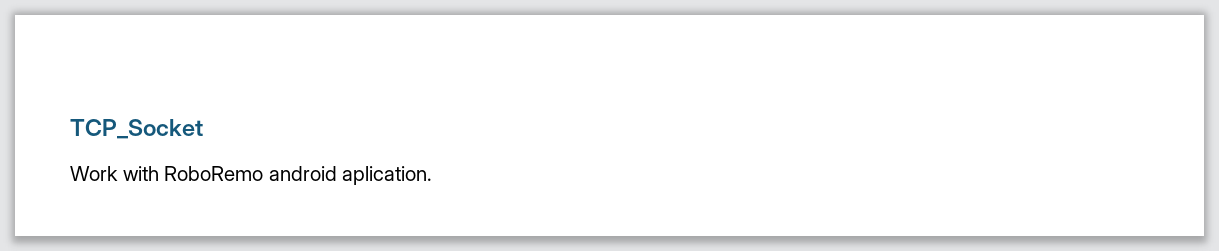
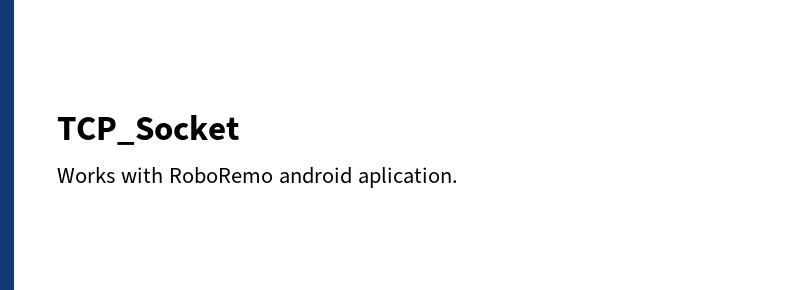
[70,166,118,181] Work -> [57,167,115,183] Works

